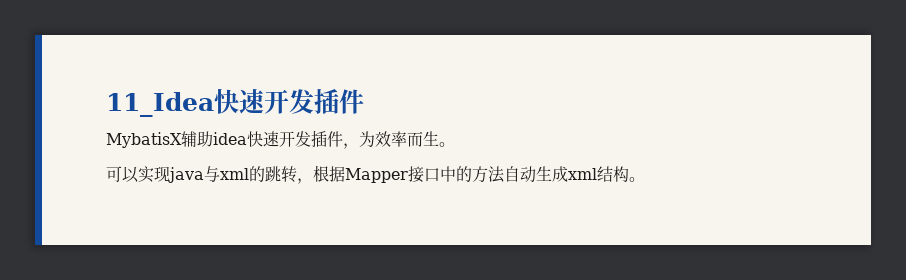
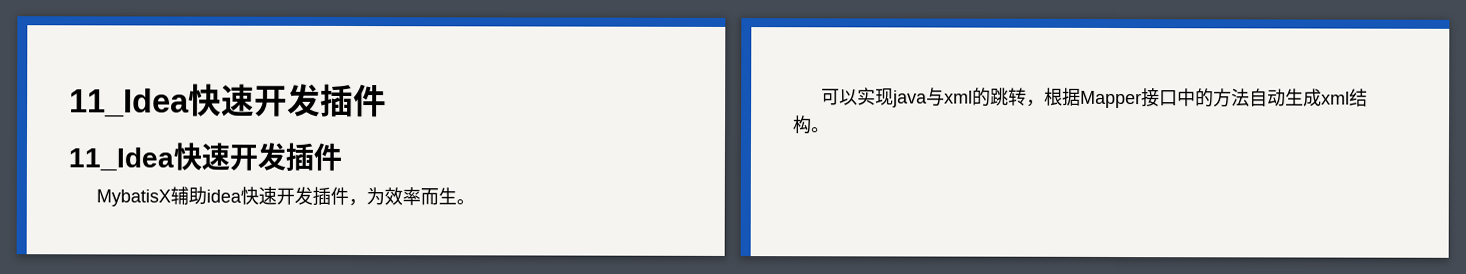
[106,88,364,117] 11_Idea快速开发插件 -> [69,83,387,118] [68,142,342,172] 11_Idea快速开发插件 // 11_Idea快速开发插件

